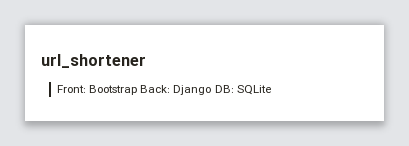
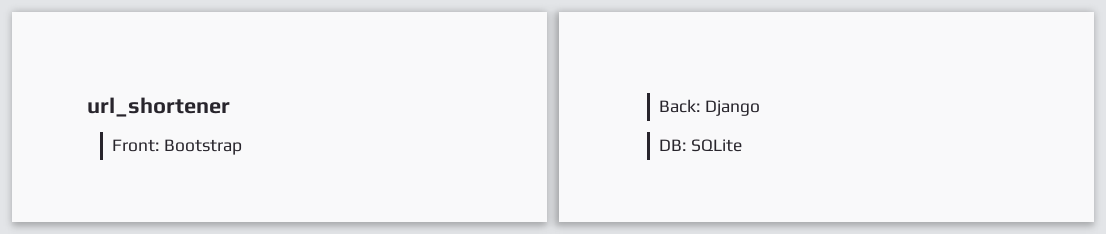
(138, 90) none -> (242, 147) //
(212, 90) none -> (760, 108) //

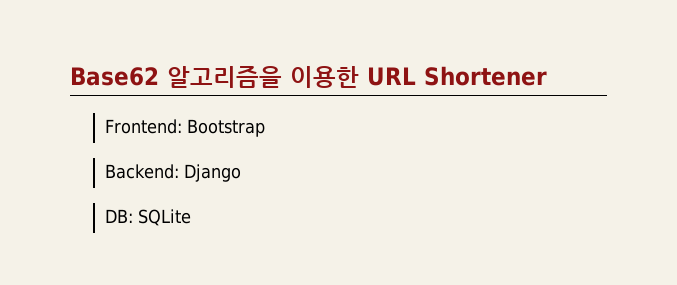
[87,97,230,117] [112,139,160,152] url_shortener // Front: -> [70,66,547,88] [105,119,183,134] Base62 알고리즘을 이용한 URL Shortener // Frontend:
[659,99,701,113] Back: -> [105,164,180,179] Backend:

